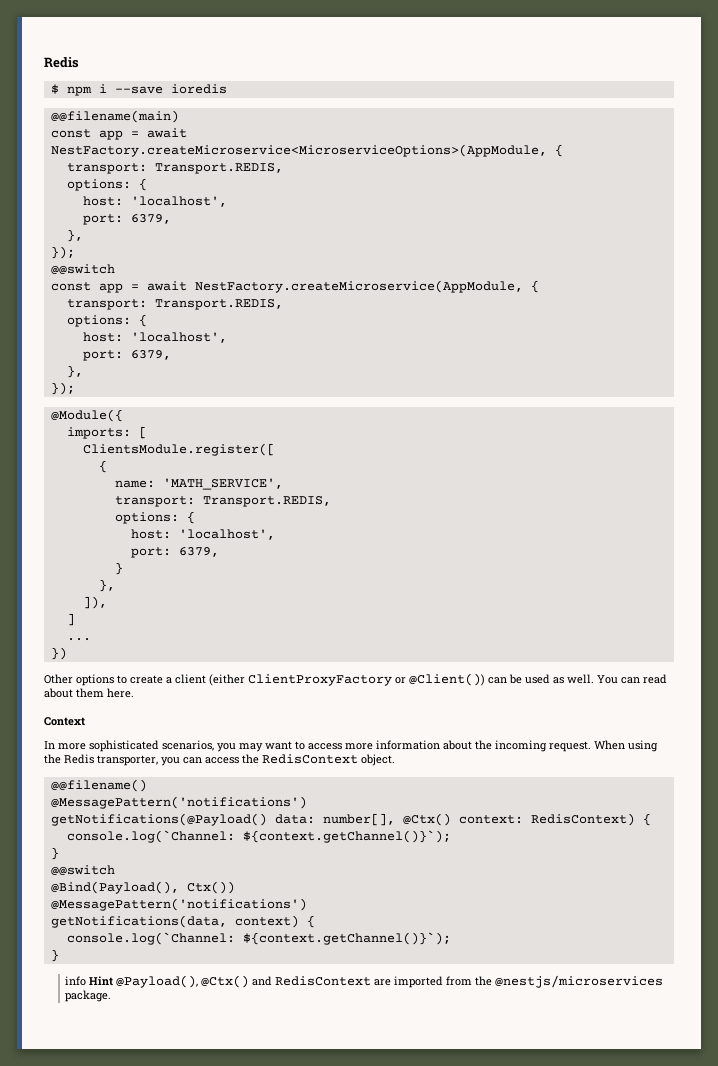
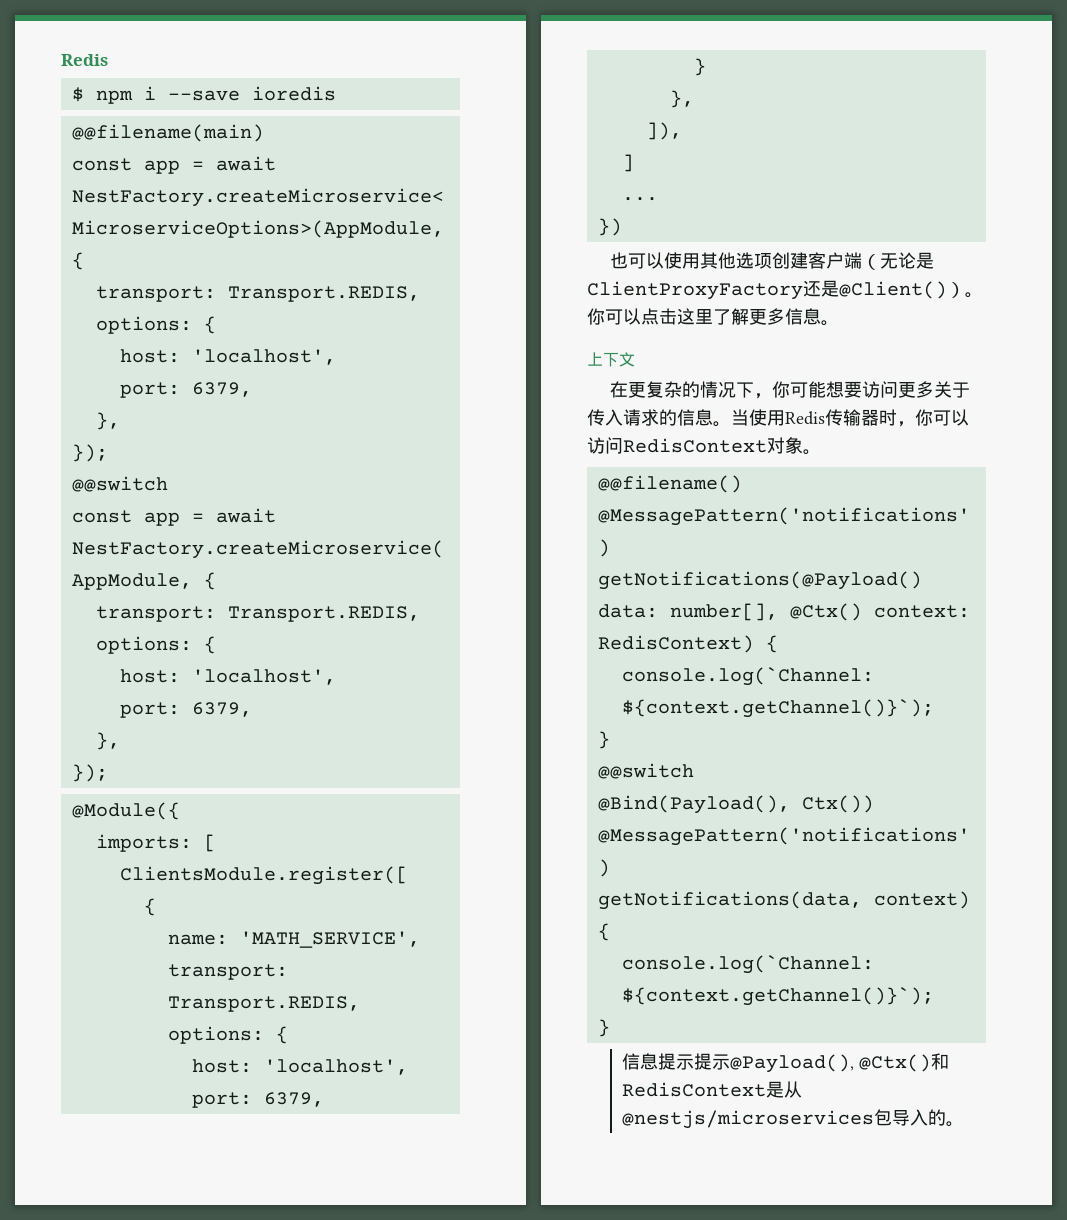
[44,673,667,686] [44,688,134,698] [44,717,85,726] [44,740,658,752] [44,754,395,766] Other options to create a client (either ClientProxyFactory or @Client()) can be used as well. You can read about them here. // Context // In more sophisticated scenarios, you may want to access more information about the incoming request. When using the Redis transporter, you can access the RedisContext object. -> [610,252,935,270] [587,280,983,300] [587,308,839,326] [587,352,635,367] [610,381,971,399] [587,409,969,427] [587,437,821,455] 也可以使用其他选项创建客户端（无论是ClientProxyFactory还是@Client()）。你可以点击这里了解更多信息。 // 上下文 // 在更复杂的情况下，你可能想要访问更多关于传入请求的信息。当使用Redis传输器时，你可以访问RedisContext对象。
[65,975,664,988] [65,990,112,1002] info Hint @Payload(), @Ctx() and RedisContext are imported from the @nestjs/microservices package. -> [622,1053,950,1073] [622,1081,803,1098] [622,1109,965,1129] 信息提示提示@Payload(), @Ctx()和RedisContext是从@nestjs/microservices包导入的。

